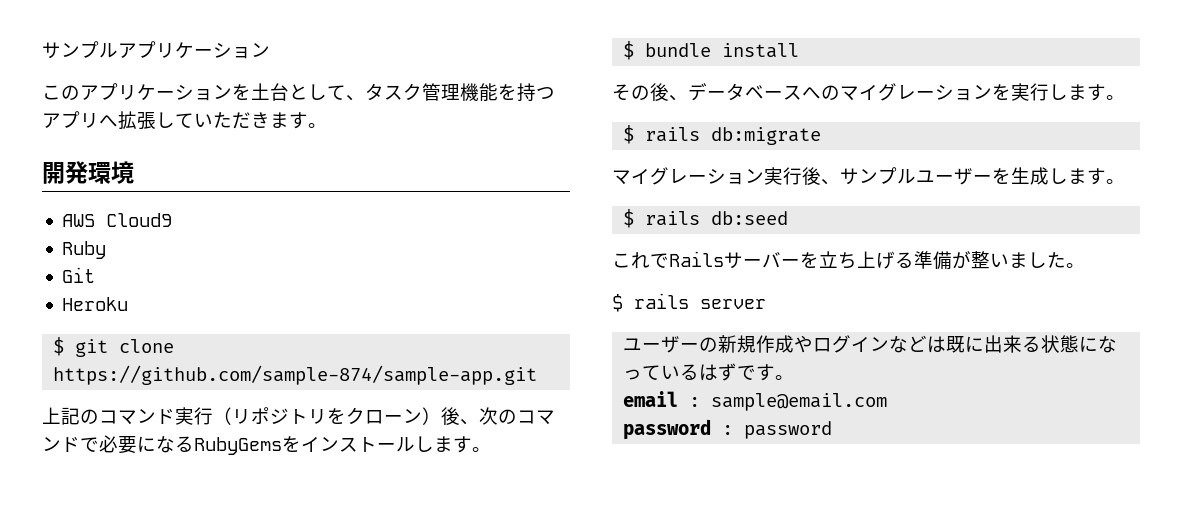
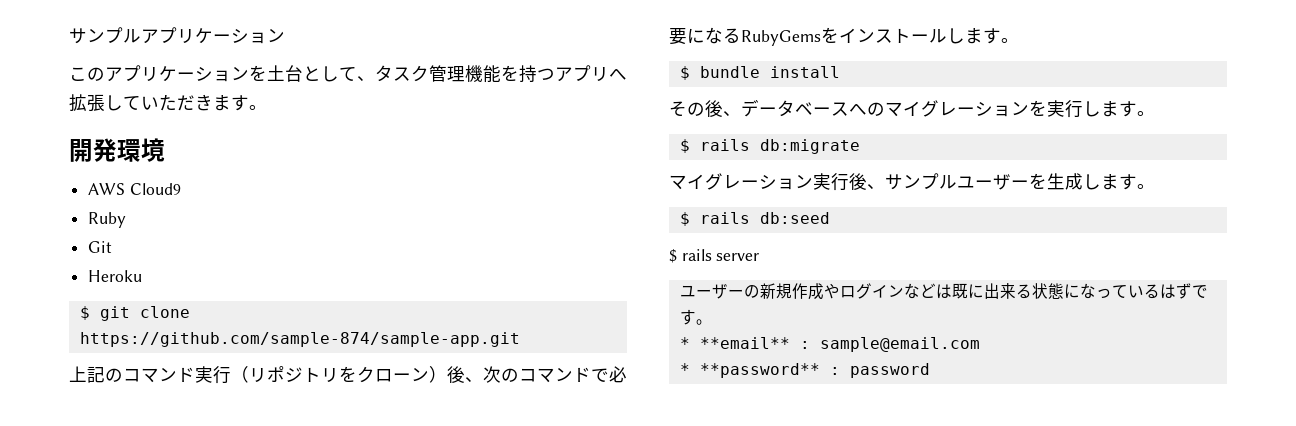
[612,251,1085,270] // これでRailsサーバーを立ち上げる準備が整いました。 -> (830, 218) none
[623,391,679,407] email -> [679,337,790,349] * **email**
[623,419,712,440] password -> [679,363,820,378] * **password**

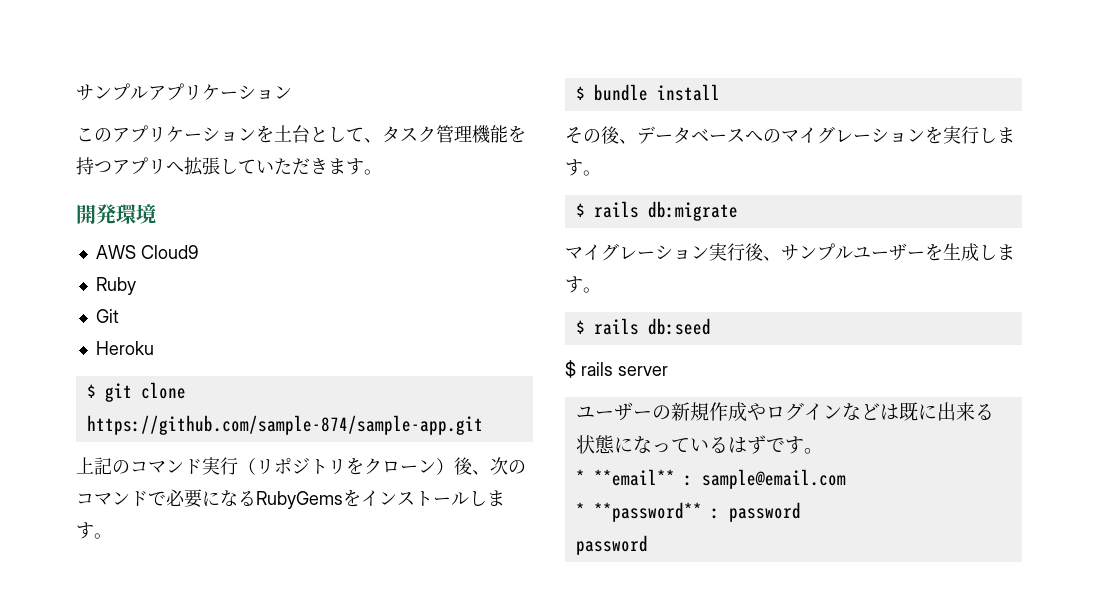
(930, 370) none -> [575,535,648,555] // password

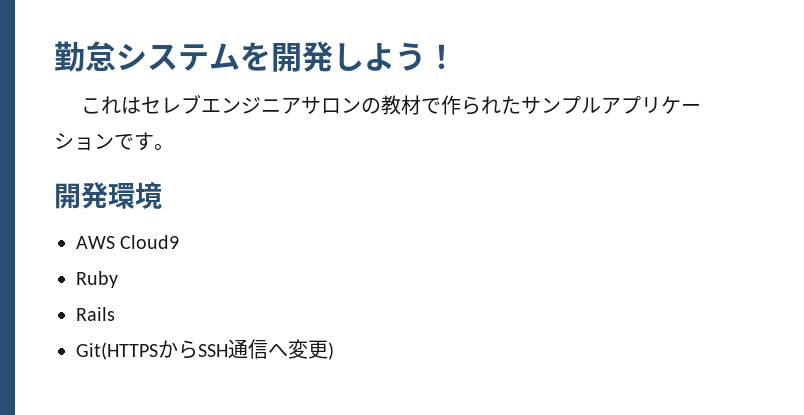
(76, 92) none -> [54,41,457,72] [80,94,521,115] 勤怠システムを開発しよう！ // これはセレブエンジニアサロンの教材で作られた
[76,125,526,144] [76,157,346,176] // このアプリケーションを土台として、タスク管理機能を持つアプリへ拡張していただきま -> [114,134,134,150] で
[95,309,119,323] [95,341,154,355] [86,382,186,402] [86,415,483,435] [76,457,526,475] [76,489,505,509] [76,522,112,539] [575,84,720,101] [565,126,1015,144] [565,159,601,176] [575,201,738,221] [565,243,1015,261] [565,276,601,293] [575,318,711,335] [565,360,668,378] [575,402,994,422] [575,435,823,454] [575,469,846,489] [575,502,801,522] [575,535,648,555] Git // Heroku // $ git clone https://github.com/sample-874/sample-app.git // 上記のコマンド実行（リポジトリをクローン）後、次のコマンドで必要になるRubyGemsをインストールします。 // $ bundle install // その後、データベースへのマイグレーションを実行します。 // $ rails db:migrate // マイグレーション実行後、サンプルユーザーを生成します。 // $ rails db:seed // $ rails server // ユーザーの新規作成やログインなどは既に出来る状態になっているはずです。 // * **email** : sample@email.com // * **password** : password // password -> [76,307,115,321] [76,339,334,360] Rails // Git(HTTPSからSSH通信へ変更)

